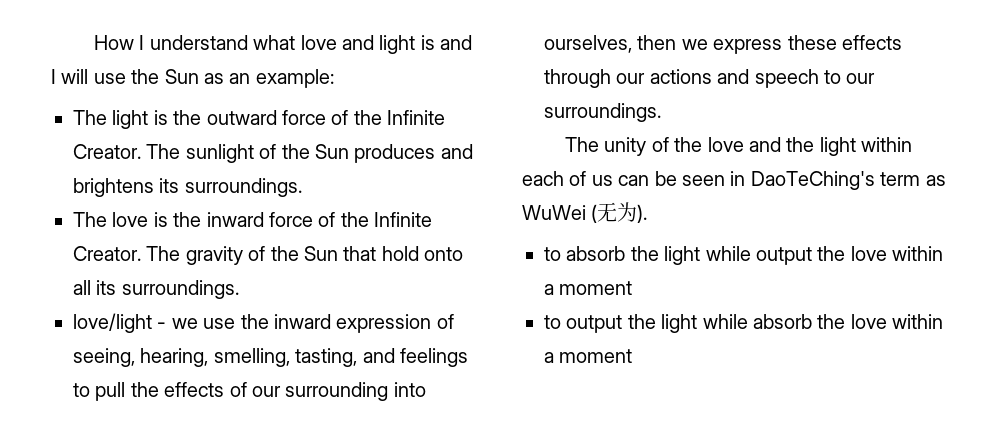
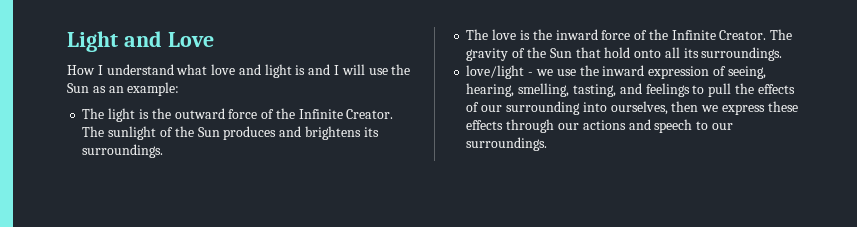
(93, 42) none -> [67,31,214,52] Light and Love //
[564,137,913,156] [522,171,946,190] [522,202,648,223] [544,246,944,265] [544,281,633,295] [544,314,944,333] [544,349,633,363] // The unity of the love and the light within each of us can be seen in DaoTeChing's term as WuWei (无为). // to absorb the light while output the love within a moment // to output the light while absorb the love within a moment -> (548, 144) none

